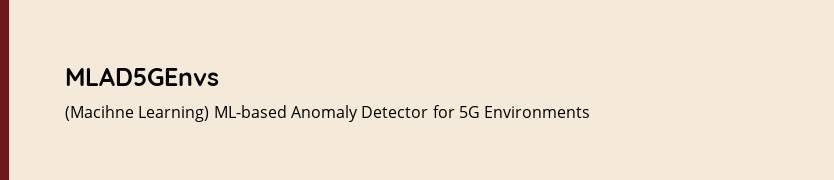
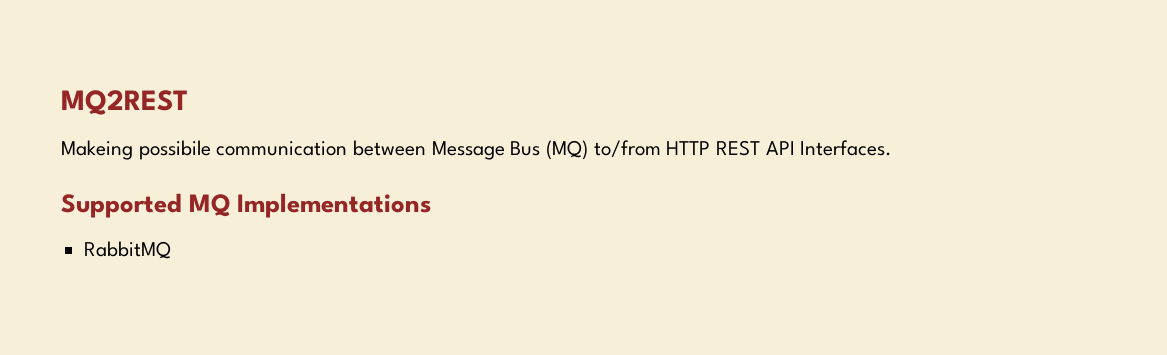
[65,67,219,86] [65,105,591,122] MLAD5GEnvs // (Macihne Learning) ML-based Anomaly Detector for 5G Environments -> [61,90,188,115] [61,140,893,160] [61,193,432,218] [84,241,172,259] MQ2REST // Makeing possibile communication between Message Bus (MQ) to/from HTTP REST API Interfaces. // Supported MQ Implementations // RabbitMQ

